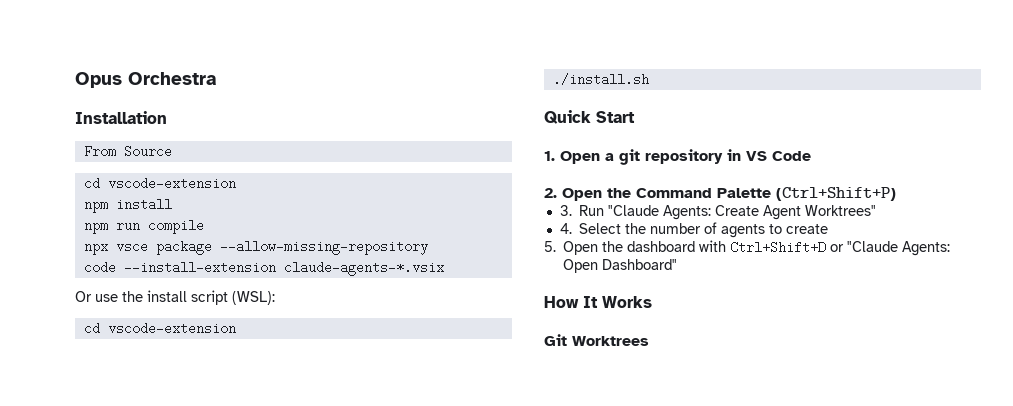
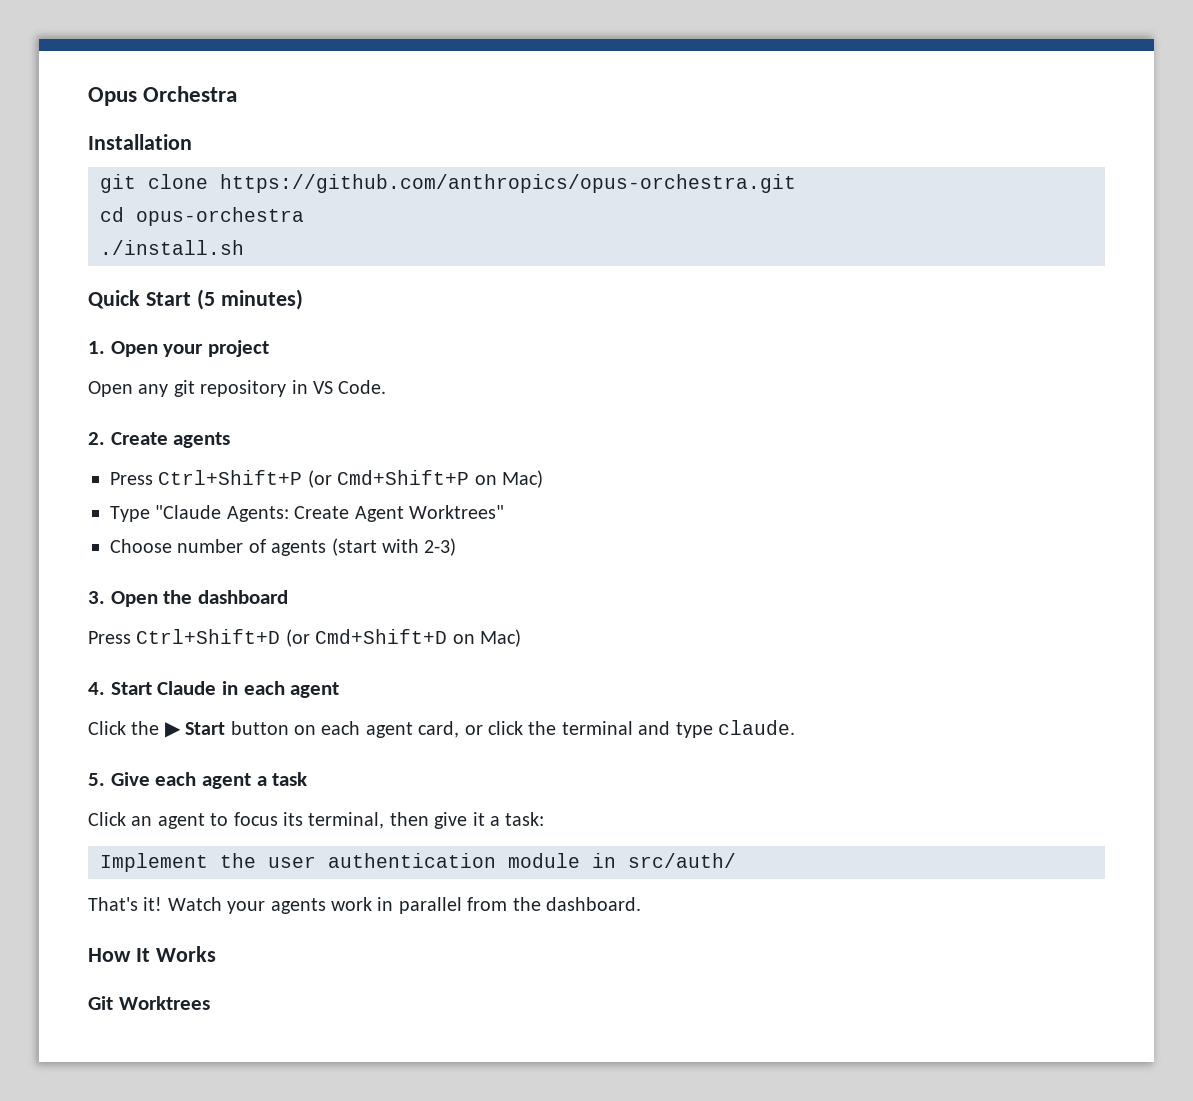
[83,145,172,158] [83,177,236,190] [83,198,172,213] [83,219,204,234] [83,240,428,255] [83,261,444,276] [75,290,275,305] [83,322,236,335] From Source // cd vscode-extension // npm install // npm run compile // npx vsce package --allow-missing-repository // code --install-extension claude-agents-*.vsix // Or use the install script (WSL): // cd vscode-extension -> [100,174,796,193] [100,207,304,226] git clone https://github.com/anthropics/opus-orchestra.git // cd opus-orchestra
(635, 117) none -> [196,289,303,310] (5 minutes)
[605,153,614,161] a -> [163,340,270,357] [88,381,169,397] your project // Open any
[772,151,811,161] Code -> [338,380,387,394] Code.
[562,187,896,201] [559,205,605,216] Open the Command Palette (Ctrl+Shift+P) // 3. Run -> [110,432,231,448] [110,470,543,488] [110,506,150,522] Create agents // Press Ctrl+Shift+P (or Cmd+Shift+P on Mac) // Type
[559,222,829,238] [544,240,951,256] [563,259,678,273] 4. Select the number of agents to create // 5. Open the dashboard with Ctrl+Shift+D or "Claude Agents: Open Dashboard" -> [110,538,457,556] [88,590,289,607] [88,629,521,647] [88,681,340,698] [88,720,795,738] [88,772,308,789] [88,812,545,829] [100,853,736,872] [88,897,641,914] Choose number of agents (start with 2-3) // 3. Open the dashboard // Press Ctrl+Shift+D (or Cmd+Shift+D on Mac) // 4. Start Claude in each agent // Click the ▶ Start button on each agent card, or click the terminal and type claude. // 5. Give each agent a task // Click an agent to focus its terminal, then give it a task: // Implement the user authentication module in src/auth/ // That's it! Watch your agents work in parallel from the dashboard.

